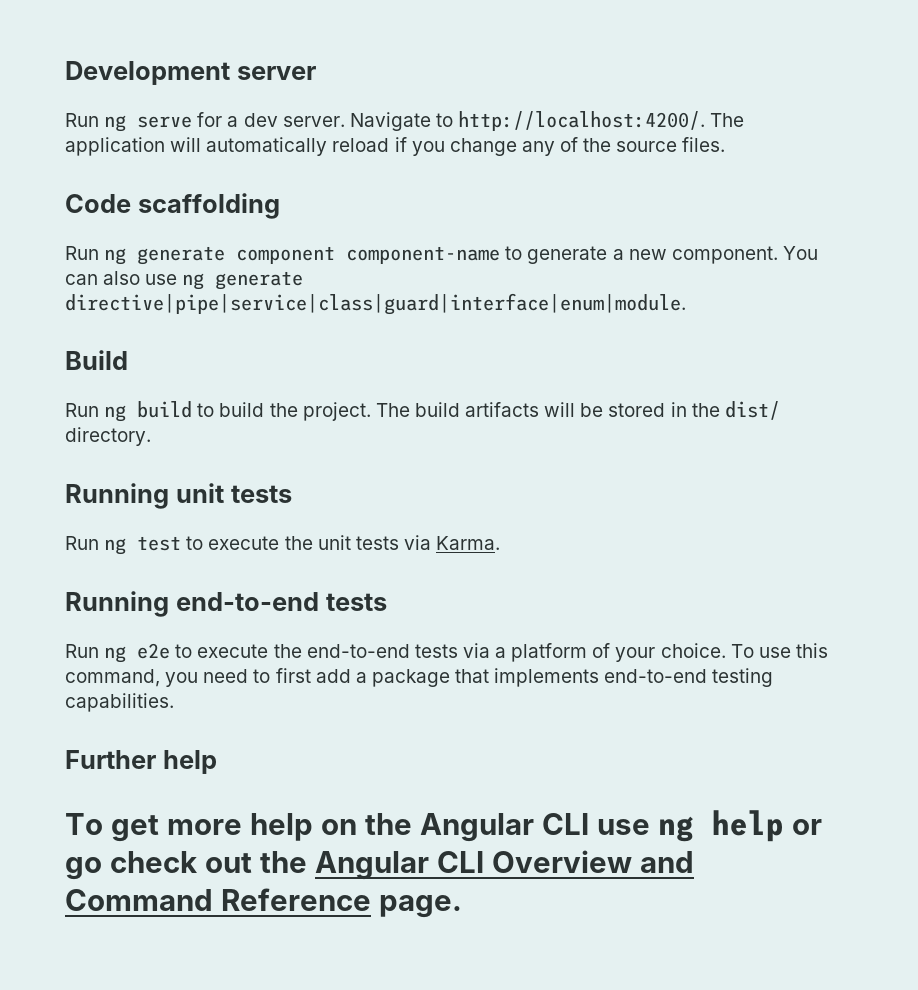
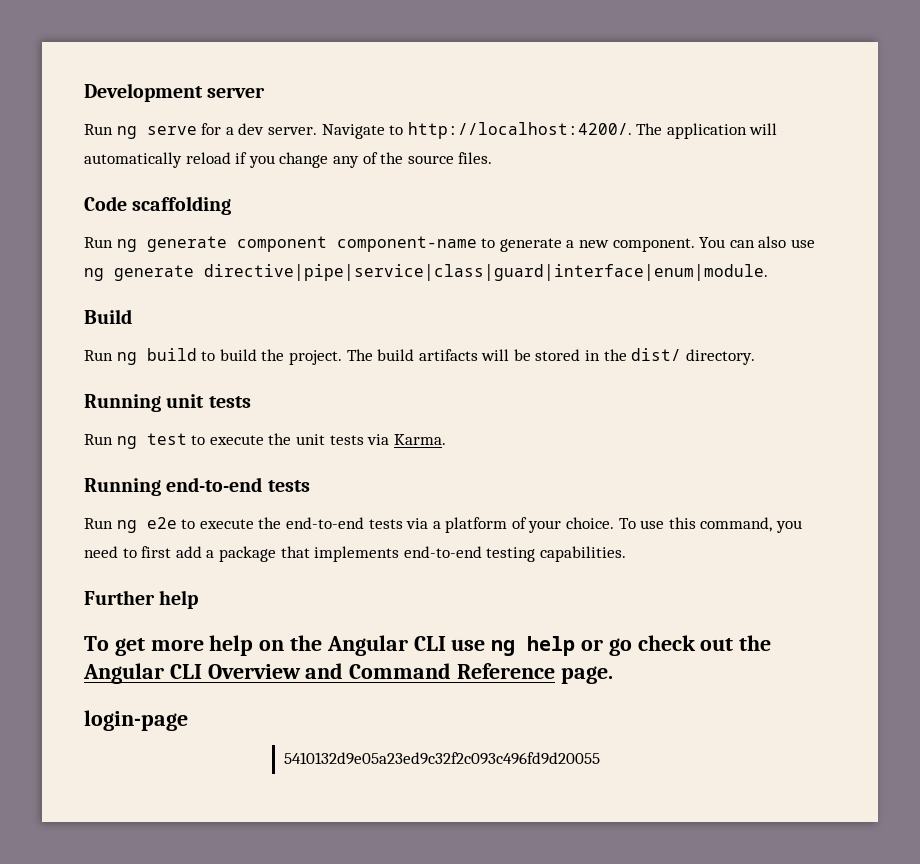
(462, 906) none -> [84,710,188,731] [283,752,600,765] // login-page // 5410132d9e05a23ed9c32f2c093c496fd9d20055

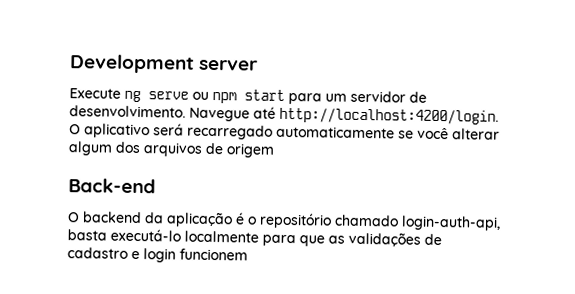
[84,124,113,135] Run -> [69,88,121,99] Execute
[201,122,778,139] [84,152,493,168] [84,196,232,215] [84,236,815,252] [84,264,768,281] [84,309,132,324] [84,348,755,365] [84,394,251,412] [84,433,446,449] [84,477,310,496] [84,517,803,533] [84,546,626,562] [84,590,199,609] [84,635,772,656] [83,663,613,684] [84,710,188,731] [283,752,600,765] for a dev server. Navigate to http://localhost:4200/. The application will automatically reload if you change any of the source files. // Code scaffolding // Run ng generate component component-name to generate a new component. You can also use ng generate directive|pipe|service|class|guard|interface|enum|module. // Build // Run ng build to build the project. The build artifacts will be stored in the dist/ directory. // Running unit tests // Run ng test to execute the unit tests via Karma. // Running end-to-end tests // Run ng e2e to execute the end-to-end tests via a platform of your choice. To use this command, you need to first add a package that implements end-to-end testing capabilities. // Further help // To get more help on the Angular CLI use ng help or go check out the Angular CLI Overview and Command Reference page. // login-page // 5410132d9e05a23ed9c32f2c093c496fd9d20055 -> [192,89,427,105] [69,105,499,125] [69,123,500,140] [68,141,275,158] [68,178,156,194] [67,211,501,231] [67,228,442,247] [67,247,248,263] ou npm start para um servidor de desenvolvimento. Navegue até http://localhost:4200/login. O aplicativo será recarregado automaticamente se você alterar algum dos arquivos de origem // Back-end // O backend da aplicação é o repositório chamado login-auth-api, basta executá-lo localmente para que as validações de cadastro e login funcionem

